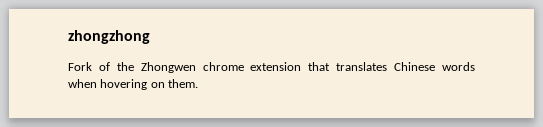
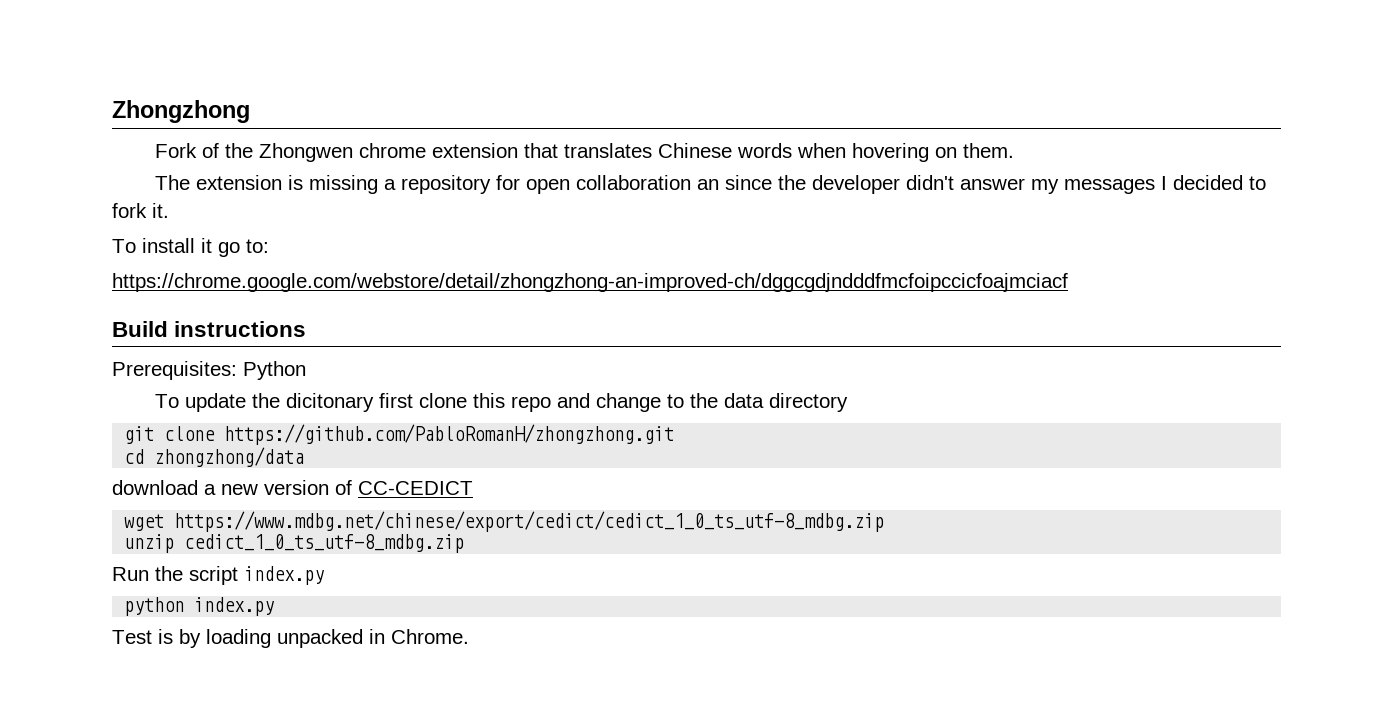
[68,30,150,44] zhongzhong -> [112,100,250,123] Zhongzhong
(199, 83) none -> [154,175,1266,194] [112,203,169,218] [112,238,269,257] [112,273,1068,292] [112,321,307,337] [112,361,306,380] [154,393,848,412] [124,424,675,445] [124,447,305,467] [112,480,473,495] [124,511,885,532] [124,534,465,553] [112,566,324,585] [124,597,275,616] [112,629,469,648] // The extension is missing a repository for open collaboration an since the developer didn't answer my messages I decided to fork it. // To install it go to: // https://chrome.google.com/webstore/detail/zhongzhong-an-improved-ch/dggcgdjndddfmcfoipccicfoajmciacf // Build instructions // Prerequisites: Python // To update the dicitonary first clone this repo and change to the data directory // git clone https://github.com/PabloRomanH/zhongzhong.git // cd zhongzhong/data // download a new version of CC-CEDICT // wget https://www.mdbg.net/chinese/export/cedict/cedict_1_0_ts_utf-8_mdbg.zip // unzip cedict_1_0_ts_utf-8_mdbg.zip // Run the script index.py // python index.py // Test is by loading unpacked in Chrome.

